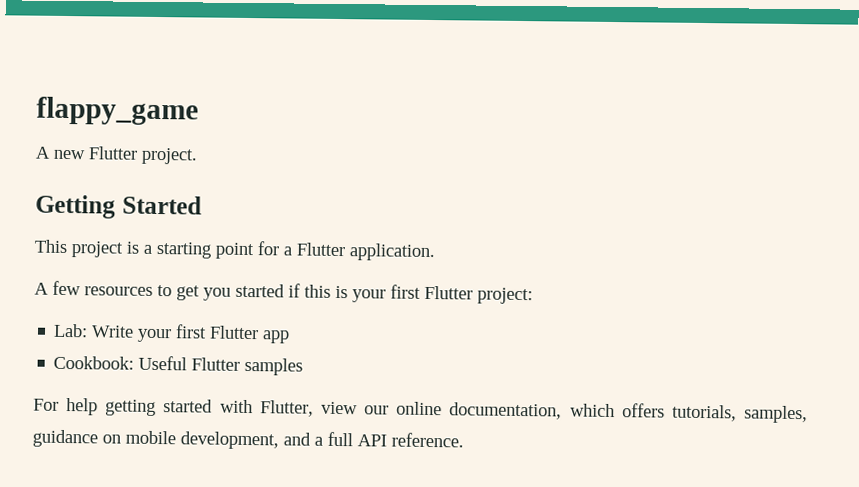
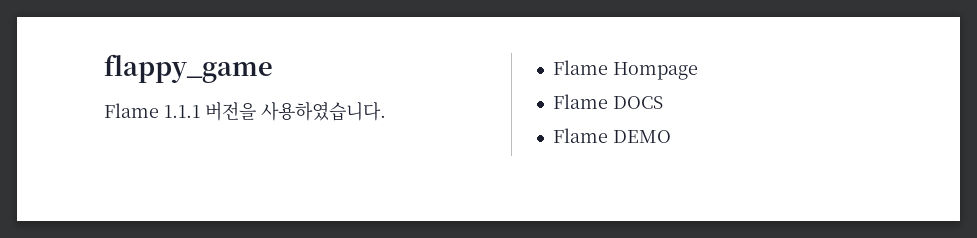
[35,146,198,165] [35,194,202,219] [34,239,435,262] [34,280,533,305] [53,323,291,344] [53,355,304,376] [33,398,809,424] [32,429,464,450] A new Flutter project. // Getting Started // This project is a starting point for a Flutter application. // A few resources to get you started if this is your first Flutter project: // Lab: Write your first Flutter app // Cookbook: Useful Flutter samples // For help getting started with Flutter, view our online documentation, which offers tutorials, samples, guidance on mobile development, and a full API reference. -> [104,101,386,121] [552,60,698,80] [552,94,663,109] [552,128,671,143] Flame 1.1.1 버전을 사용하였습니다. // Flame Hompage // Flame DOCS // Flame DEMO

